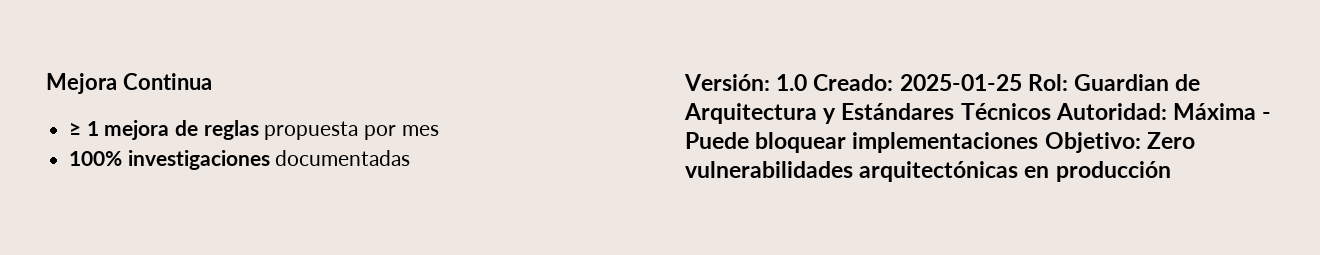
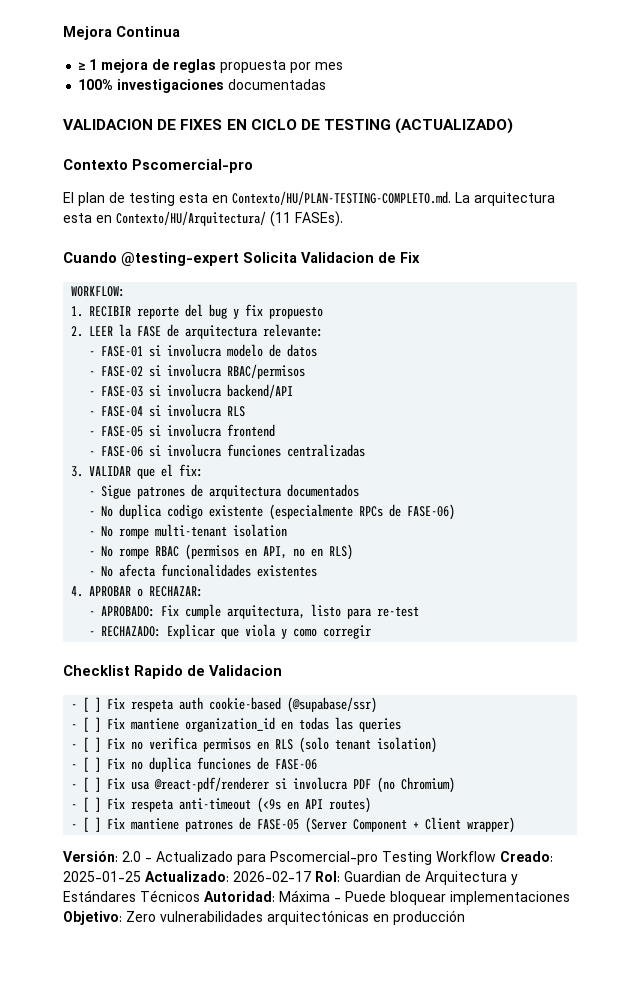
[684,74,1022,91] Versión: 1.0 Creado: 2025-01-25 -> [63,118,514,134] [63,159,253,173] [63,191,555,206] [63,211,343,227] [63,252,420,266] [71,286,126,297] [71,304,324,319] [71,324,324,339] [89,344,318,357] [89,364,306,379] [89,384,294,398] [89,404,246,417] [89,424,276,437] [89,444,366,457] [71,464,204,479] [89,484,360,499] [89,504,456,520] [89,524,288,539] [89,544,354,560] [89,564,318,577] [71,586,204,597] [89,604,420,619] [89,624,372,639] [63,665,282,679] [71,697,378,713] [71,717,402,732] [71,737,438,753] [71,757,318,772] [71,777,456,793] [71,797,372,813] [71,817,516,833] [63,851,553,865] [63,871,311,882] VALIDACION DE FIXES EN CICLO DE TESTING (ACTUALIZADO) // Contexto Pscomercial-pro // El plan de testing esta en Contexto/HU/PLAN-TESTING-COMPLETO.md. La arquitectura esta en Contexto/HU/Arquitectura/ (11 FASEs). // Cuando @testing-expert Solicita Validacion de Fix // WORKFLOW: // 1. RECIBIR reporte del bug y fix propuesto // 2. LEER la FASE de arquitectura relevante: // - FASE-01 si involucra modelo de datos // - FASE-02 si involucra RBAC/permisos // - FASE-03 si involucra backend/API // - FASE-04 si involucra RLS // - FASE-05 si involucra frontend // - FASE-06 si involucra funciones centralizadas // 3. VALIDAR que el fix: // - Sigue patrones de arquitectura documentados // - No duplica codigo existente (especialmente RPCs de FASE-06) // - No rompe multi-tenant isolation // - No rompe RBAC (permisos en API, no en RLS) // - No afecta funcionalidades existentes // 4. APROBAR o RECHAZAR: // - APROBADO: Fix cumple arquitectura, listo para re-test // - RECHAZADO: Explicar que viola y como corregir // Checklist Rapido de Validacion // - [ ] Fix respeta auth cookie-based (@supabase/ssr) // - [ ] Fix mantiene organization_id en todas las queries // - [ ] Fix no verifica permisos en RLS (solo tenant isolation) // - [ ] Fix no duplica funciones de FASE-06 // - [ ] Fix usa @react-pdf/renderer si involucra PDF (no Chromium) // - [ ] Fix respeta anti-timeout (<9s en API routes) // - [ ] Fix mantiene patrones de FASE-05 (Server Component + Client wrapper) // Versión: 2.0 - Actualizado para Pscomercial-pro Testing Workflow Creado: 2025-01-25 Actualizado: 2026-02-17

